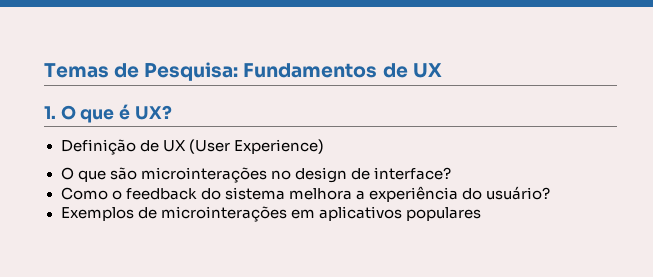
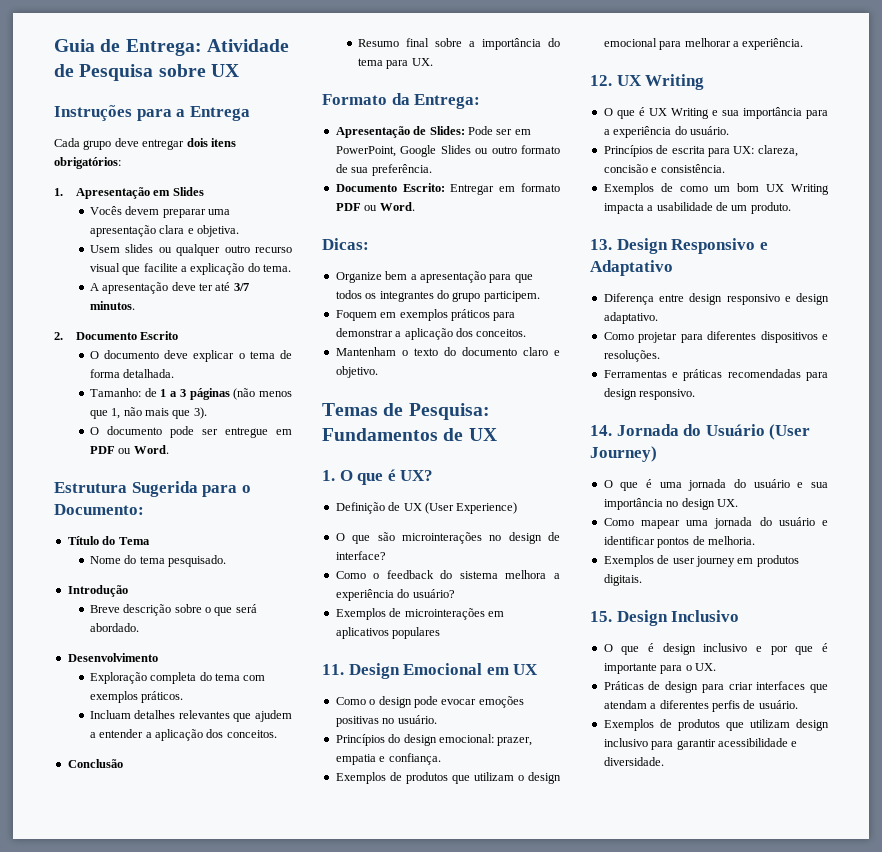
(44, 70) none -> [54,39,289,56] [54,64,239,81] [54,105,250,121] [54,138,236,150] [54,157,121,169] [54,187,204,199] [89,206,230,218] [89,225,239,237] [89,244,292,256] [89,263,292,275] [89,282,249,294] [89,301,135,310] [54,331,179,340] [89,350,292,362] [89,369,175,378] [89,388,292,400] [89,407,207,419] [89,426,293,438] [89,445,169,454] [54,481,251,497] [54,504,144,515] [67,536,150,545] [89,555,226,567] [67,585,128,597] [89,604,257,616] [89,623,139,632] [67,653,158,662] [89,672,266,684] [89,691,184,703] [89,710,292,722] [89,729,277,741] [67,759,123,768] [357,38,560,50] [357,58,433,69] [322,93,481,109] [335,126,531,138] [335,145,560,157] [335,164,432,176] [335,183,560,195] [335,202,415,211] [322,238,369,250] [335,271,533,283] [335,290,540,302] [335,309,516,321] [335,328,527,340] [335,347,560,356] [335,366,378,378] Guia de Entrega: Atividade de Pesquisa sobre UX // Instruções para a Entrega // Cada grupo deve entregar dois itens obrigatórios: // 1. Apresentação em Slides // Vocês devem preparar uma apresentação clara e objetiva. // Usem slides ou qualquer outro recurso visual que facilite a explicação do tema. // A apresentação deve ter até 3/7 minutos. // 2. Documento Escrito // O documento deve explicar o tema de forma detalhada. // Tamanho: de 1 a 3 páginas (não menos que 1, não mais que 3). // O documento pode ser entregue em PDF ou Word. // Estrutura Sugerida para o Documento: // Título do Tema // Nome do tema pesquisado. // Introdução // Breve descrição sobre o que será abordado. // Desenvolvimento // Exploração completa do tema com exemplos práticos. // Incluam detalhes relevantes que ajudem a entender a aplicação dos conceitos. // Conclusão // Resumo final sobre a importância do tema para UX. // Formato da Entrega: // Apresentação de Slides: Pode ser em PowerPoint, Google Slides ou outro formato de sua preferência. // Documento Escrito: Entregar em formato PDF ou Word. // Dicas: // Organize bem a apresentação para que todos os integrantes do grupo participem. // Foquem em exemplos práticos para demonstrar a aplicação dos conceitos. // Mantenham o texto do documento claro e objetivo. //
(481, 214) none -> [322,663,539,679] [335,696,524,708] [335,715,437,727] [335,734,533,746] [335,753,441,765] [335,772,561,784] [603,38,804,50] [590,74,705,90] [603,107,828,119] [603,126,729,138] [603,145,798,157] [603,164,725,173] [603,183,829,195] [603,202,791,214] [590,238,768,254] [590,260,673,276] [603,293,829,305] [603,312,658,324] [603,331,828,343] [603,350,660,362] [603,369,828,381] [603,388,696,400] [590,424,811,440] [590,446,657,462] [603,479,828,491] [603,498,738,510] [603,517,828,529] [603,536,755,548] [603,555,799,567] [603,574,642,586] [590,610,740,626] [603,643,828,655] [603,663,716,674] [603,681,828,693] [603,700,798,712] [603,719,829,731] [603,738,798,750] [603,757,664,766] // 11. Design Emocional em UX // Como o design pode evocar emoções positivas no usuário. // Princípios do design emocional: prazer, empatia e confiança. // Exemplos de produtos que utilizam o design emocional para melhorar a experiência. // 12. UX Writing // O que é UX Writing e sua importância para a experiência do usuário. // Princípios de escrita para UX: clareza, concisão e consistência. // Exemplos de como um bom UX Writing impacta a usabilidade de um produto. // 13. Design Responsivo e Adaptativo // Diferença entre design responsivo e design adaptativo. // Como projetar para diferentes dispositivos e resoluções. // Ferramentas e práticas recomendadas para design responsivo. // 14. Jornada do Usuário (User Journey) // O que é uma jornada do usuário e sua importância no design UX. // Como mapear uma jornada do usuário e identificar pontos de melhoria. // Exemplos de user journey em produtos digitais. // 15. Design Inclusivo // O que é design inclusivo e por que é importante para o UX. // Práticas de design para criar interfaces que atendam a diferentes perfis de usuário. // Exemplos de produtos que utilizam design inclusivo para garantir acessibilidade e diversidade.

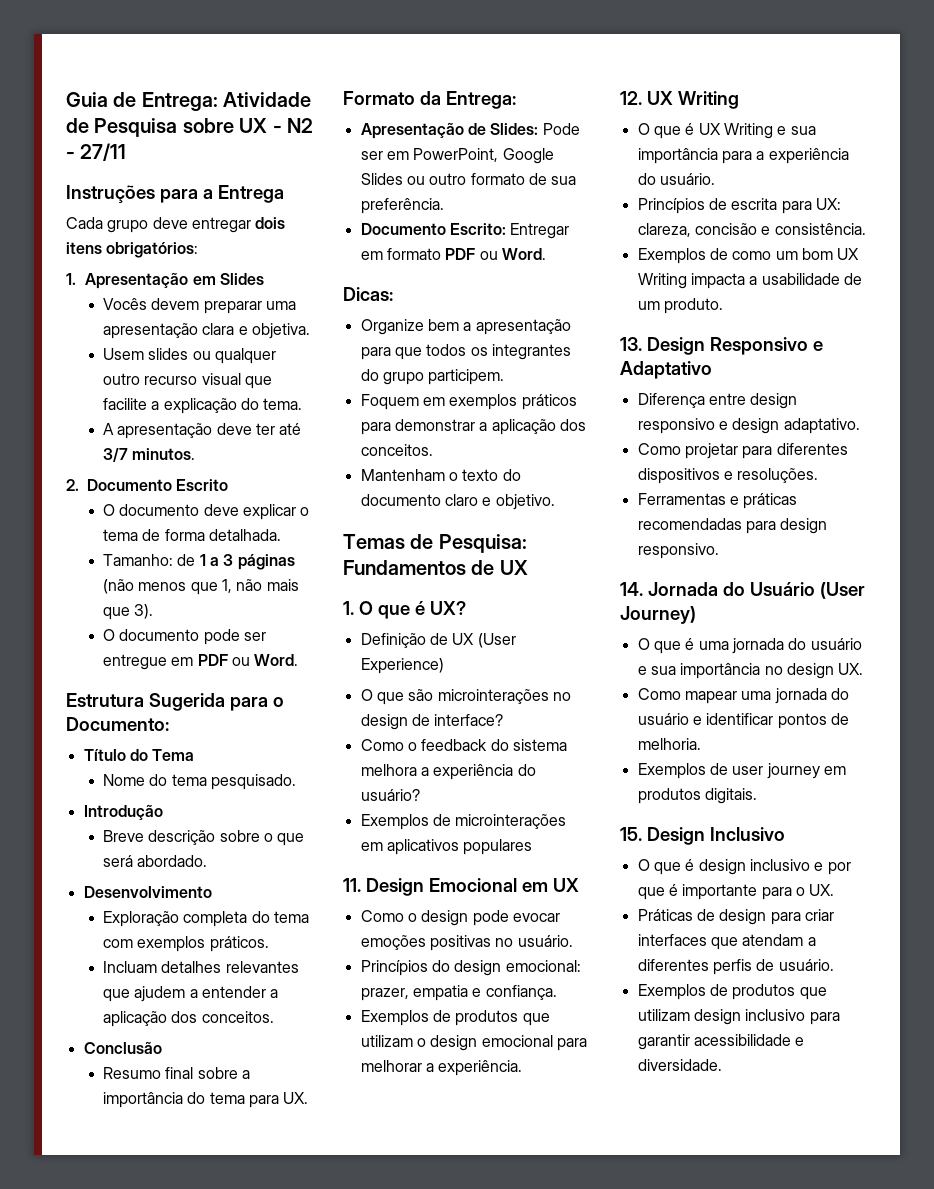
(239, 70) none -> [272,118,313,133] [66,143,127,161] - N2 - 27/11

